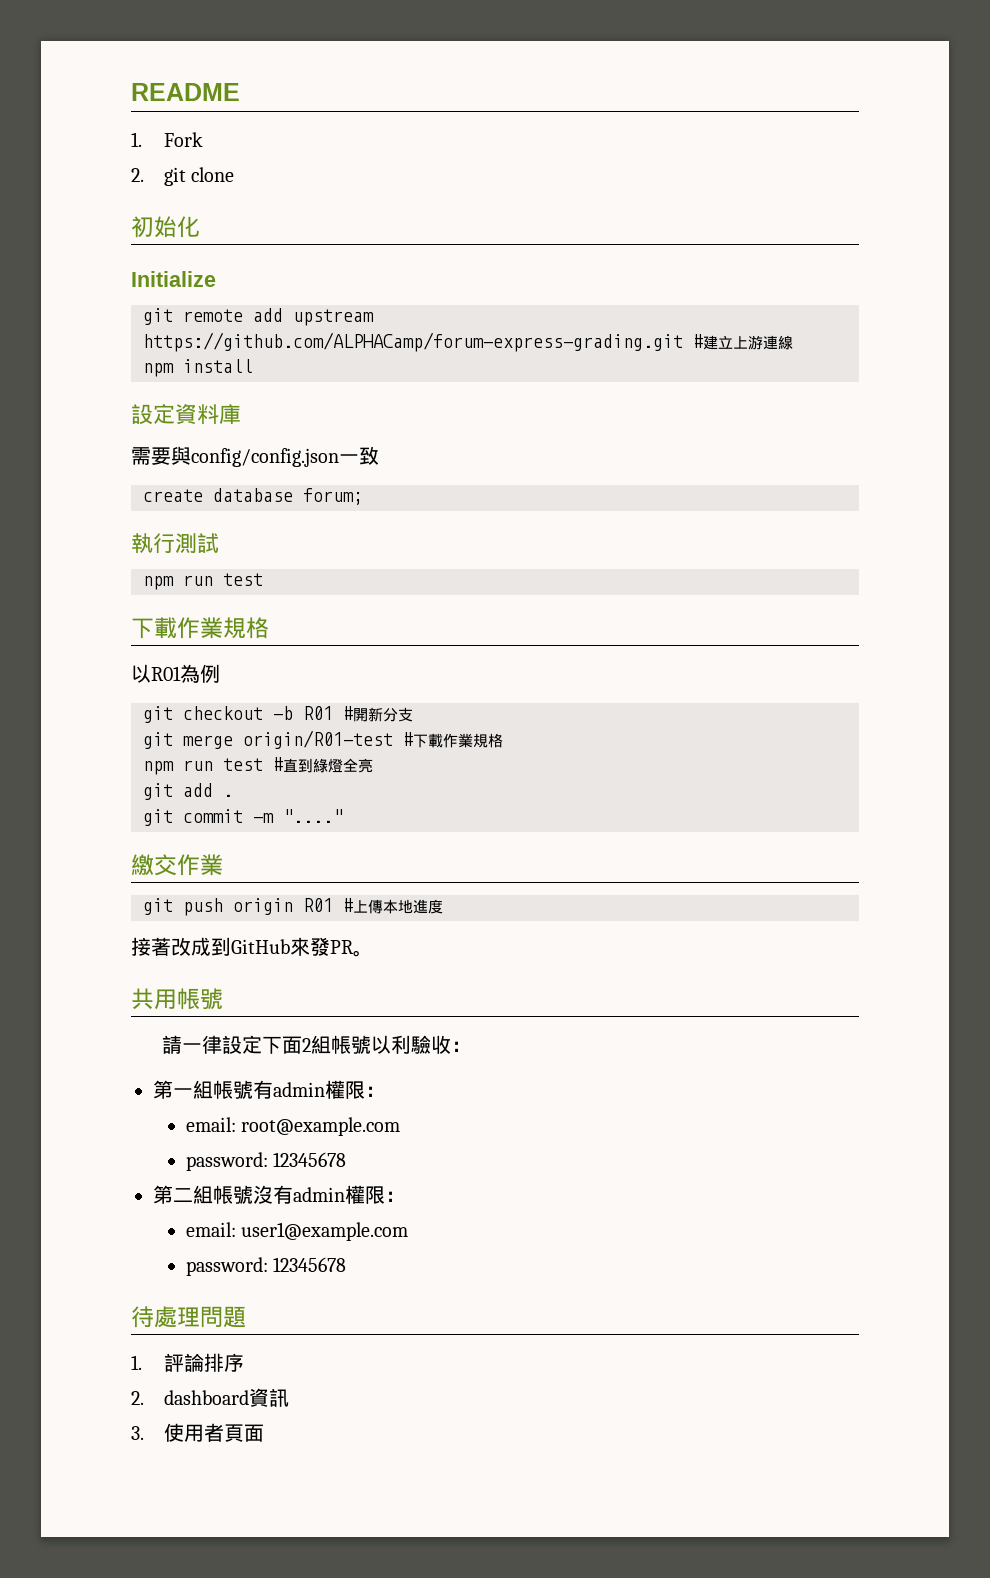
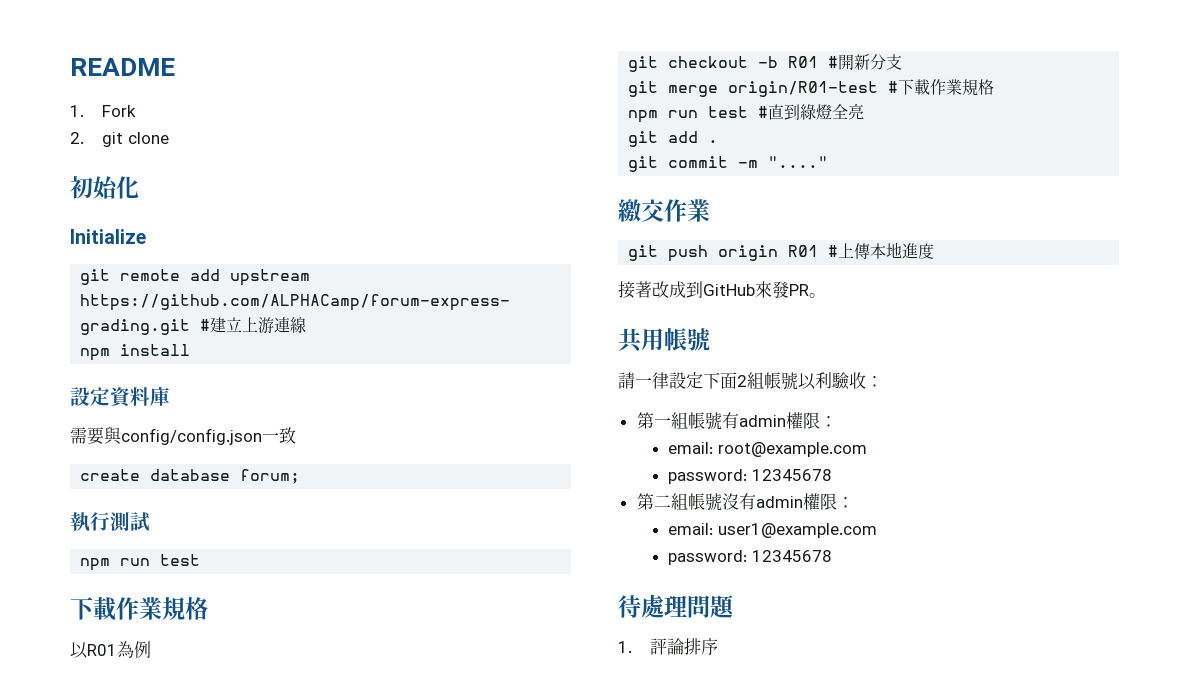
[131,1388,289,1407] [131,1423,264,1442] // 2. dashboard資訊 // 3.使用者頁面 -> (718, 646) none

